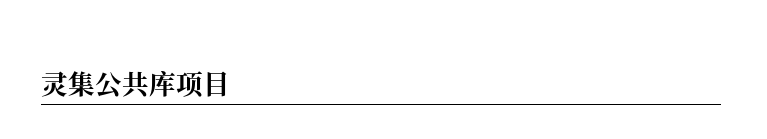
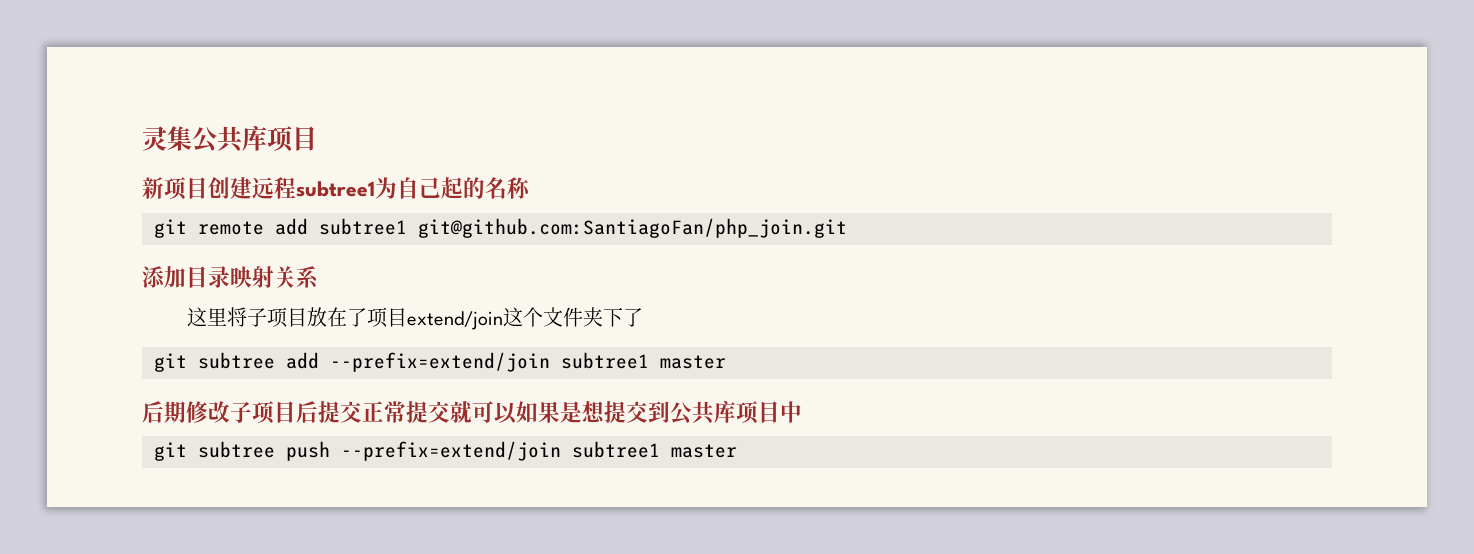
(230, 84) none -> [142,177,531,200] [154,218,847,238] [142,266,318,289] [186,307,643,330] [154,352,726,372] [142,400,802,425] [154,441,737,461] // 新项目创建远程subtree1为自己起的名称 // git remote add subtree1 git@github.com:SantiagoFan/php_join.git // 添加目录映射关系 // 这里将子项目放在了项目extend/join这个文件夹下了 // git subtree add --prefix=extend/join subtree1 master // 后期修改子项目后提交正常提交就可以如果是想提交到公共库项目中 // git subtree push --prefix=extend/join subtree1 master

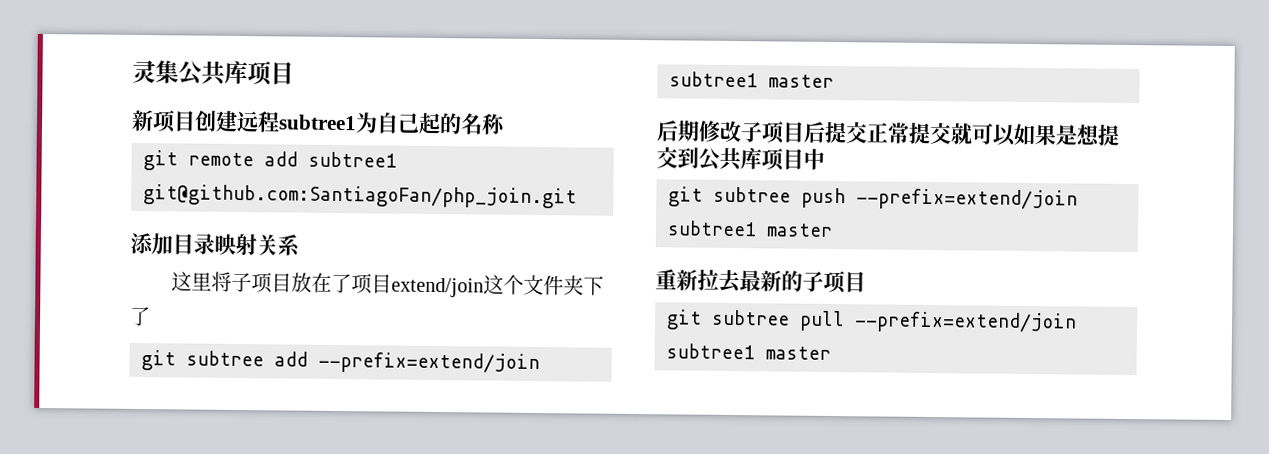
(737, 451) none -> [655,269,866,294] [666,309,1077,334] [666,343,831,360] // 重新拉去最新的子项目 // git subtree pull --prefix=extend/join subtree1 master

